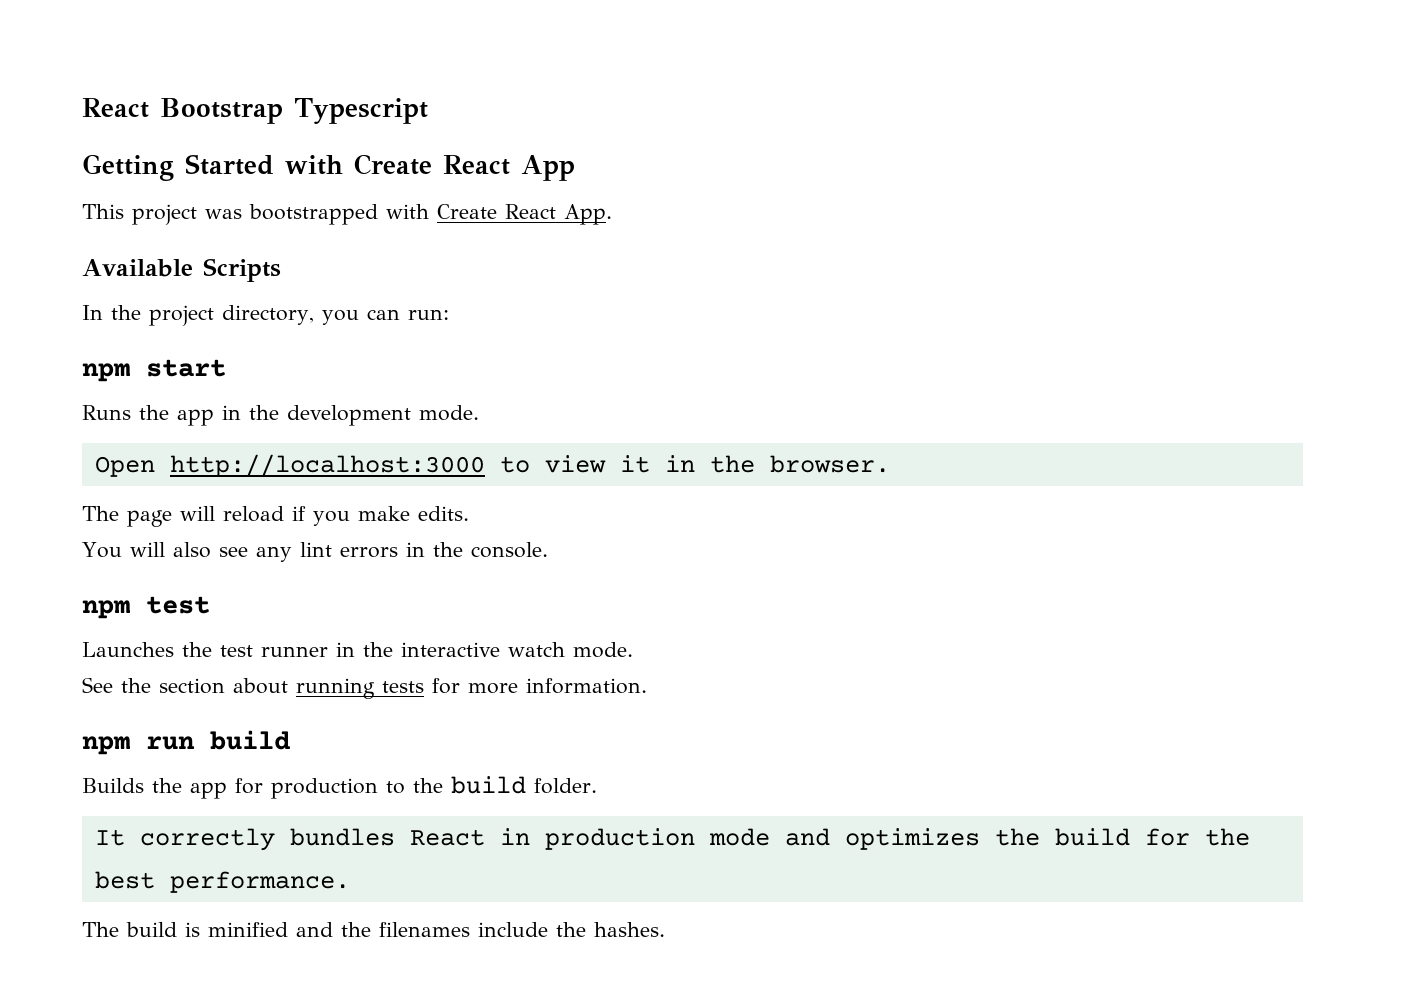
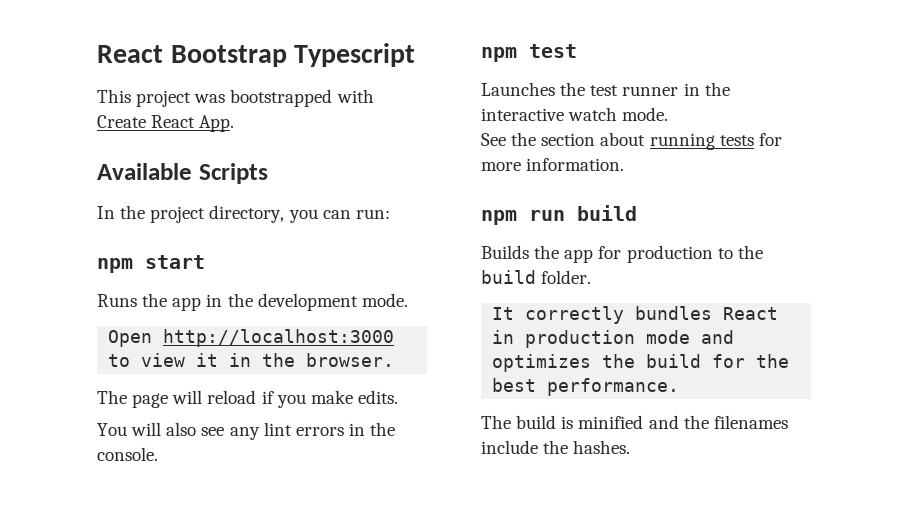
[82,154,575,181] // Getting Started with Create React App -> (416, 55) none

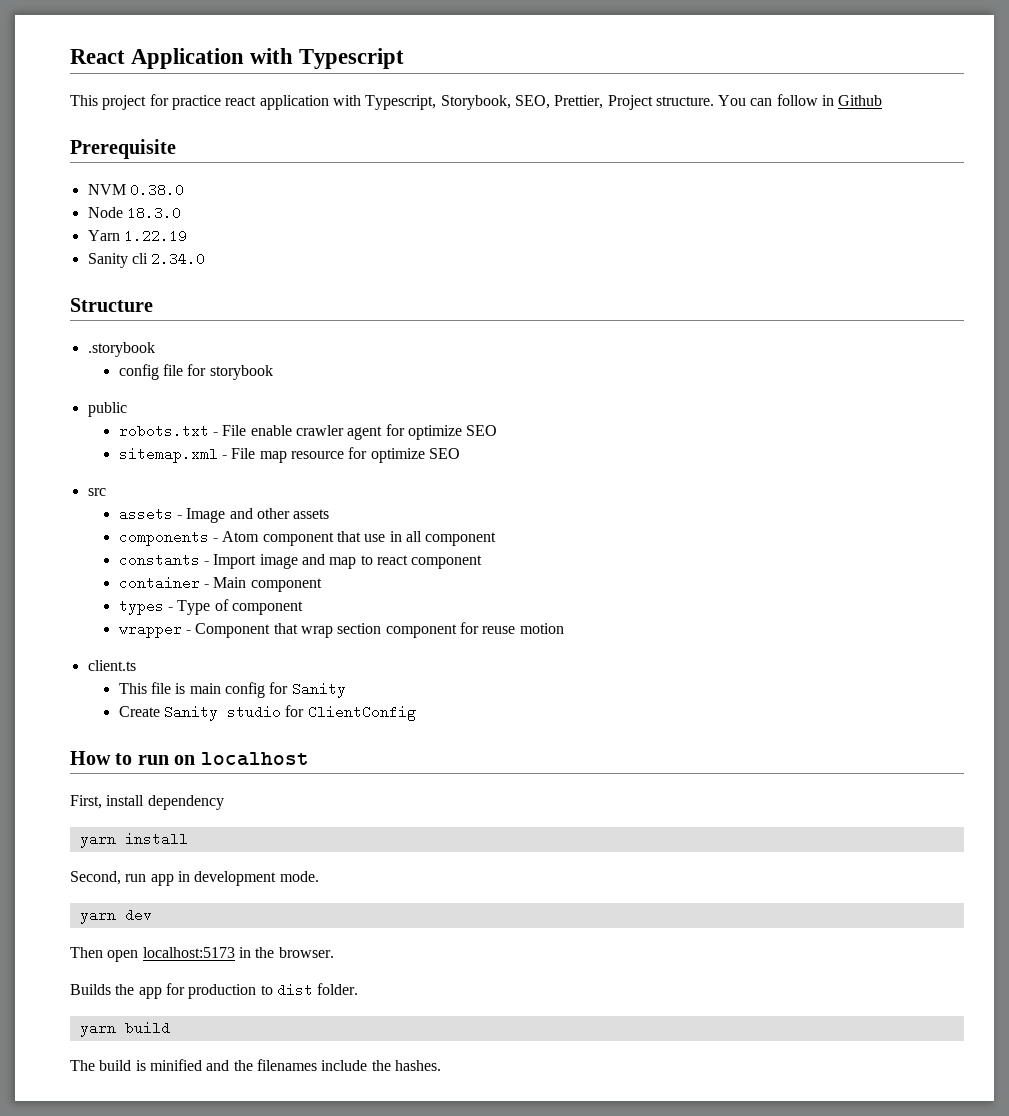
[97,45,287,67] React Bootstrap -> [70,48,294,69] React Application with
[194,89,374,107] [97,115,235,132] [97,163,268,184] [97,205,390,223] [97,255,205,273] [97,293,168,307] was bootstrapped with Create React App. // Available Scripts // In the project directory, you can run: // npm start // Runs the -> [149,94,883,110] [70,139,176,159] [87,183,184,197] [87,206,181,220] [87,229,187,243] [87,252,206,268] [70,298,153,312] [87,342,155,357] [118,364,273,380] [87,402,127,417] [118,424,498,440] [118,447,461,463] [87,488,106,496] [118,507,330,523] [118,530,497,546] [118,553,483,569] [118,576,322,592] [118,599,304,615] [118,622,564,638] [87,660,136,671] [118,682,346,698] [118,705,416,721] [70,751,309,766] [70,795,224,810] [79,832,188,848] [70,871,147,885] for practice react application with Typescript, Storybook, SEO, Prettier, Project structure. You can follow in Github // Prerequisite // NVM 0.38.0 // Node 18.3.0 // Yarn 1.22.19 // Sanity cli 2.34.0 // Structure // .storybook // config file for storybook // public // robots.txt - File enable crawler agent for optimize SEO // sitemap.xml - File map resource for optimize SEO // src // assets - Image and other assets // components - Atom component that use in all component // constants - Import image and map to react component // container - Main component // types - Type of component // wrapper - Component that wrap section component for reuse motion // client.ts // This file is main config for Sanity // Create Sanity studio for ClientConfig // How to run on localhost // First, install dependency // yarn install // Second, run
[227,293,253,307] the -> (190, 876) none
[108,329,395,347] [108,353,395,367] [97,390,398,408] [97,422,396,440] [97,447,158,461] [481,44,577,62] [481,82,730,96] [481,107,669,121] [481,132,782,150] [481,158,625,171] [481,205,637,225] Open http://localhost:3000 to view it in the browser. // The page will reload if you make edits. // You will also see any lint errors in the console. // npm test // Launches the test runner in the interactive watch mode. // See the section about running tests for more information. // npm run build -> [79,908,152,924] [70,947,334,962] yarn dev // Then open localhost:5173 in the browser.
[737,245,763,259] [481,270,536,284] the build -> [276,983,313,997] dist
[492,306,779,324] [492,330,735,348] [492,354,790,372] [492,378,680,396] It correctly bundles React in production mode and optimizes the build for the best performance. -> [79,1021,170,1037] yarn build

